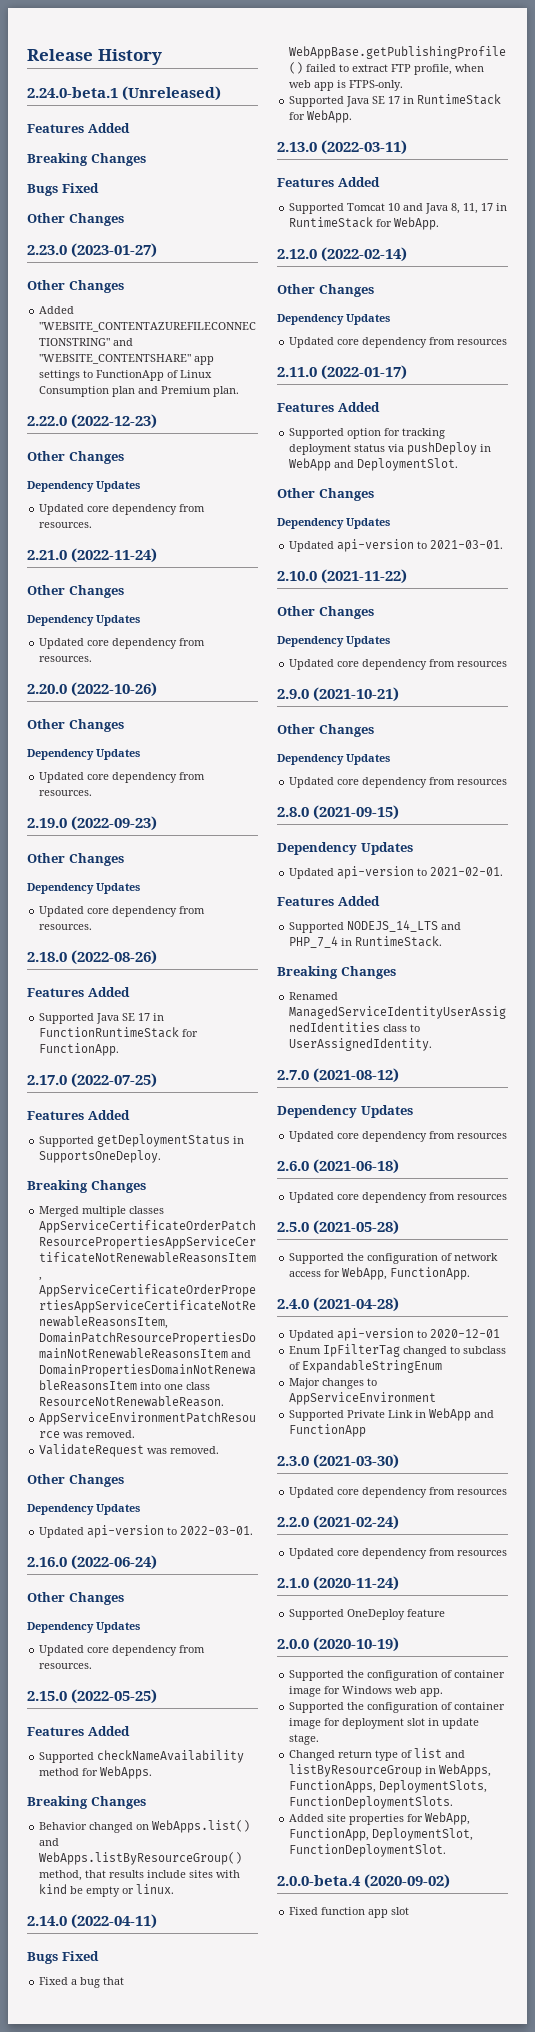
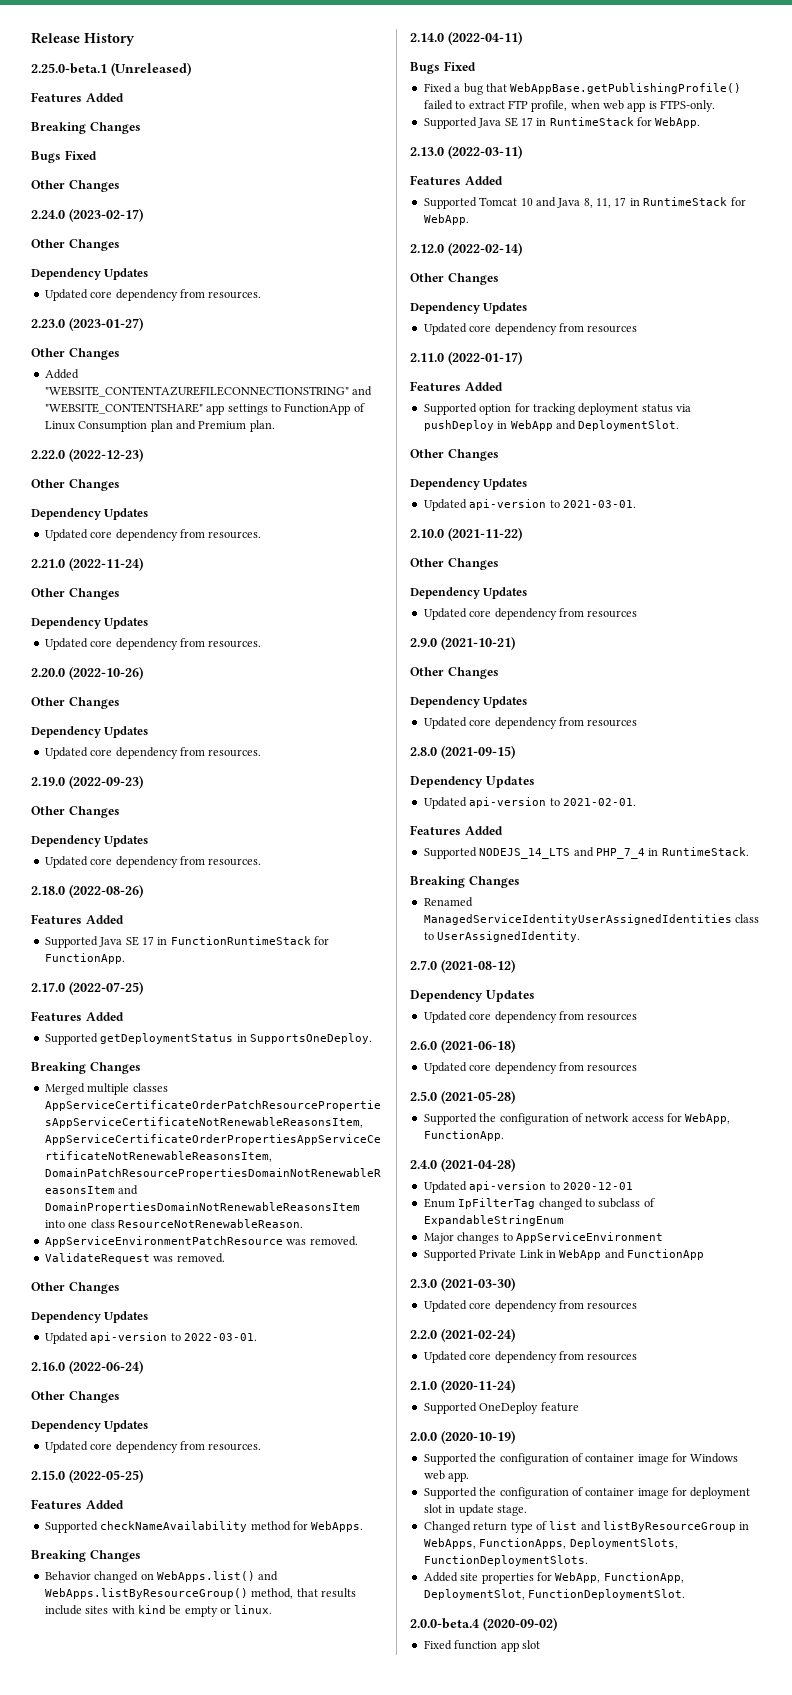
[27,87,118,98] 2.24.0-beta.1 -> [31,63,107,74] 2.25.0-beta.1
(124, 219) none -> [31,208,143,222] [31,239,120,251] [31,268,149,280] [44,289,262,301] // 2.24.0 (2023-02-17) // Other Changes // Dependency Updates // Updated core dependency from resources.

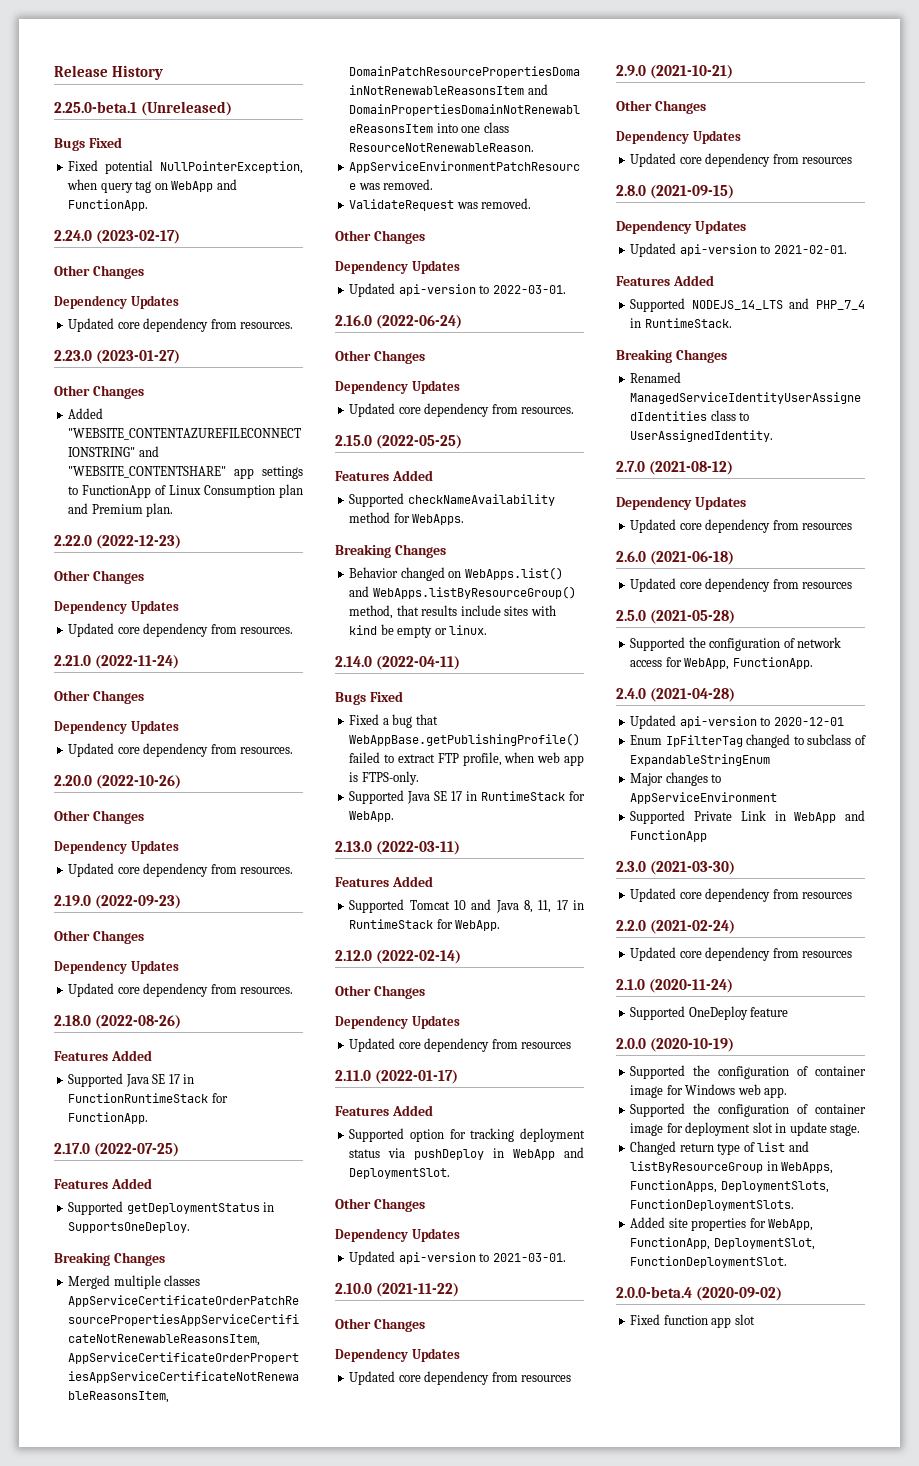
[31,92,124,102] [31,122,141,134] [31,150,97,163] [31,180,120,192] Features Added // Breaking Changes // Bugs Fixed // Other Changes -> [54,137,122,151] [68,160,303,174] [67,179,237,193] [68,199,149,211] Bugs Fixed // Fixed potential NullPointerException, when query tag on WebApp and FunctionApp.

